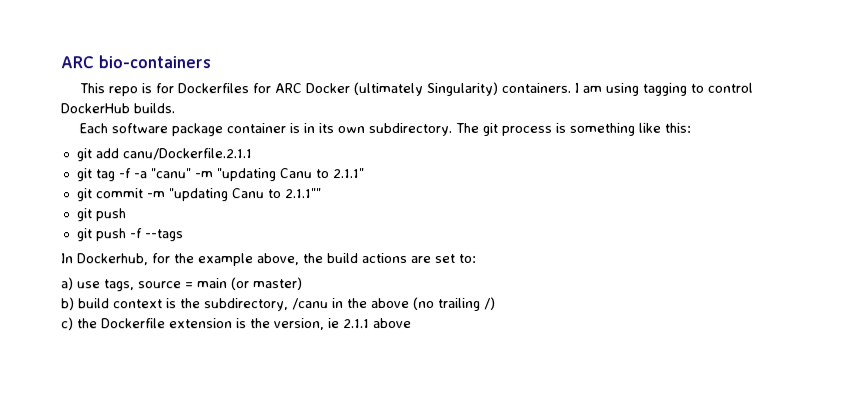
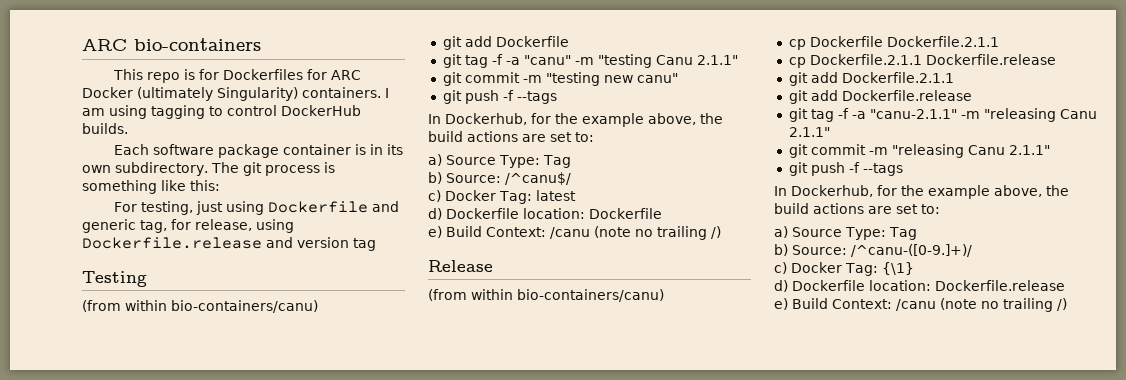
[75,148,252,162] // git add canu/Dockerfile.2.1.1 -> [114,201,400,215] [82,219,294,233] [82,237,376,251] [82,271,147,287] [82,300,318,313] [442,36,569,50] // For testing, just using Dockerfile and generic tag, for release, using Dockerfile.release and version tag // Testing // (from within bio-containers/canu) // git add Dockerfile
[215,168,364,182] [75,188,321,202] [76,208,127,222] "updating Canu to 2.1.1" // git commit -m "updating Canu to 2.1.1"" // git push -> [597,54,738,68] [442,72,678,86] "testing Canu 2.1.1" // git commit -m "testing new canu"
[77,277,303,292] [61,296,496,312] [61,317,412,331] use tags, source = main (or master) // b) build context is the subdirectory, /canu in the above (no trailing /) // c) the Dockerfile extension is the version, ie 2.1.1 above -> [446,155,571,168] [428,172,571,185] [428,190,576,204] [428,208,662,220] [428,226,721,240] [428,260,493,272] [428,289,664,302] [788,36,999,50] [788,54,1056,68] [788,72,954,86] [788,90,972,104] [788,108,1097,122] [788,127,830,137] [788,144,1050,158] [788,162,903,176] [774,185,1069,199] [774,203,940,214] [774,226,917,240] [774,244,972,257] [774,262,914,276] [774,280,1065,292] [774,298,1067,312] Source Type: Tag // b) Source: /^canu$/ // c) Docker Tag: latest // d) Dockerfile location: Dockerfile // e) Build Context: /canu (note no trailing /) // Release // (from within bio-containers/canu) // cp Dockerfile Dockerfile.2.1.1 // cp Dockerfile.2.1.1 Dockerfile.release // git add Dockerfile.2.1.1 // git add Dockerfile.release // git tag -f -a "canu-2.1.1" -m "releasing Canu 2.1.1" // git commit -m "releasing Canu 2.1.1" // git push -f --tags // In Dockerhub, for the example above, the build actions are set to: // a) Source Type: Tag // b) Source: /^canu-([0-9.]+)/ // c) Docker Tag: {\1} // d) Dockerfile location: Dockerfile.release // e) Build Context: /canu (note no trailing /)

